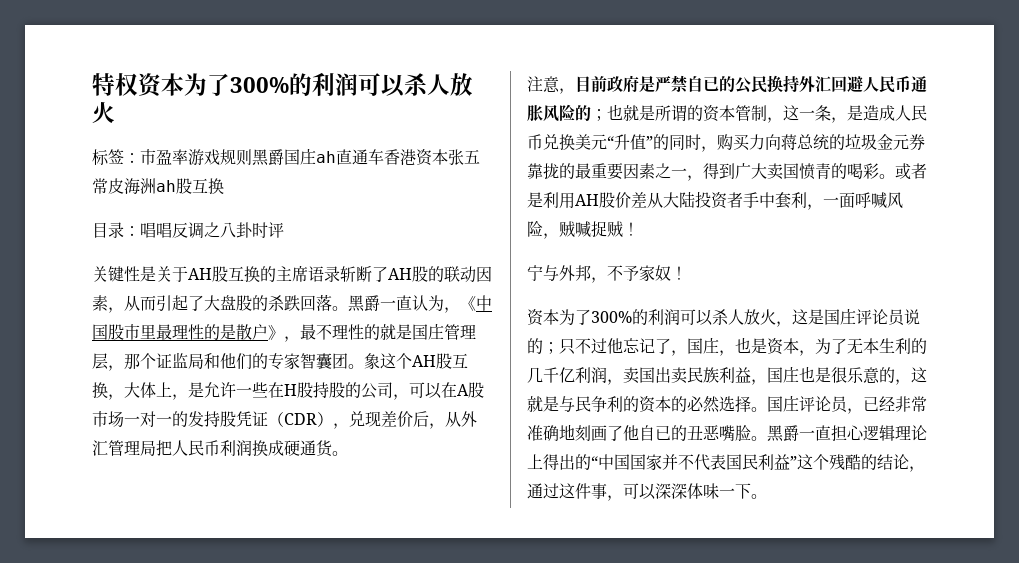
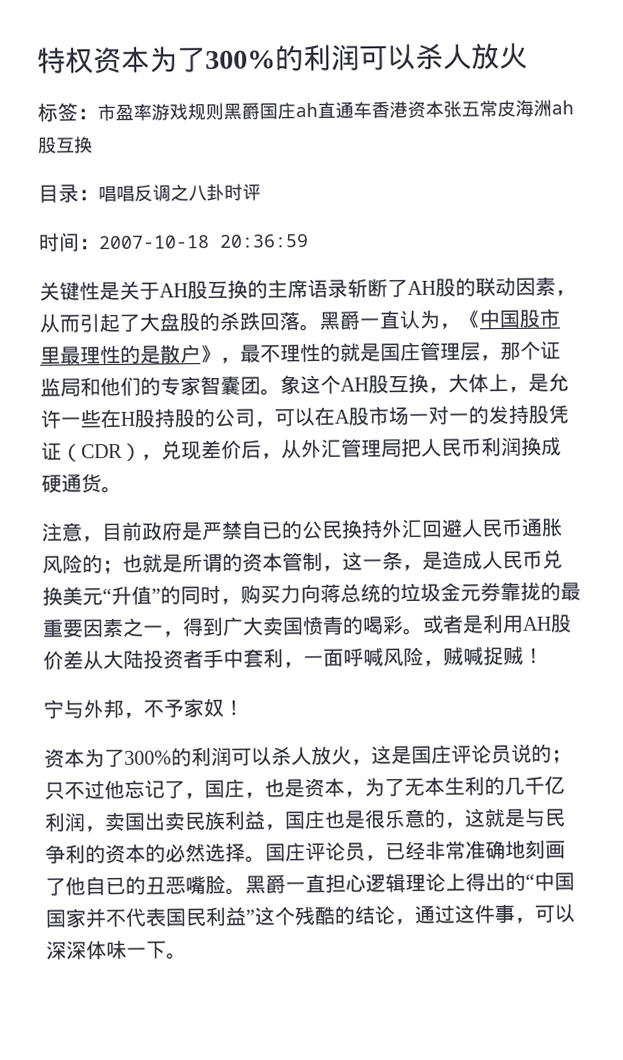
(284, 230) none -> [38,232,309,252] // 时间：2007-10-18 20:36:59

